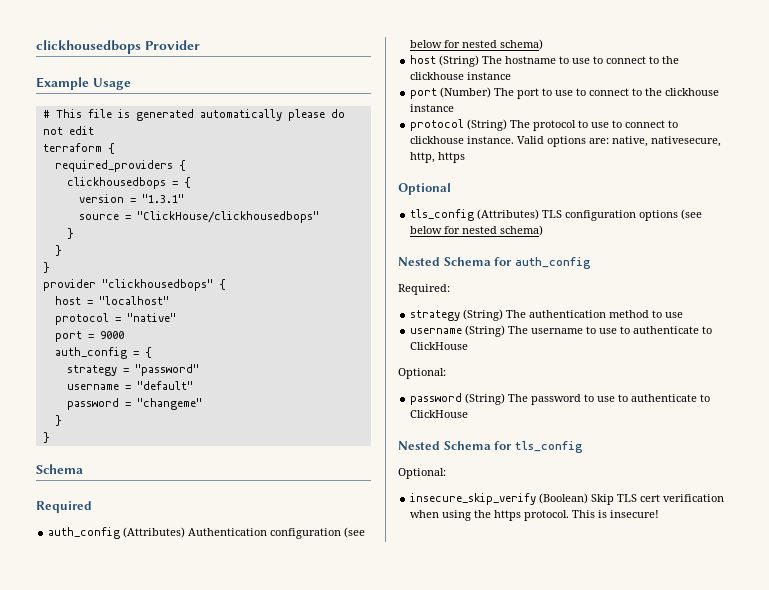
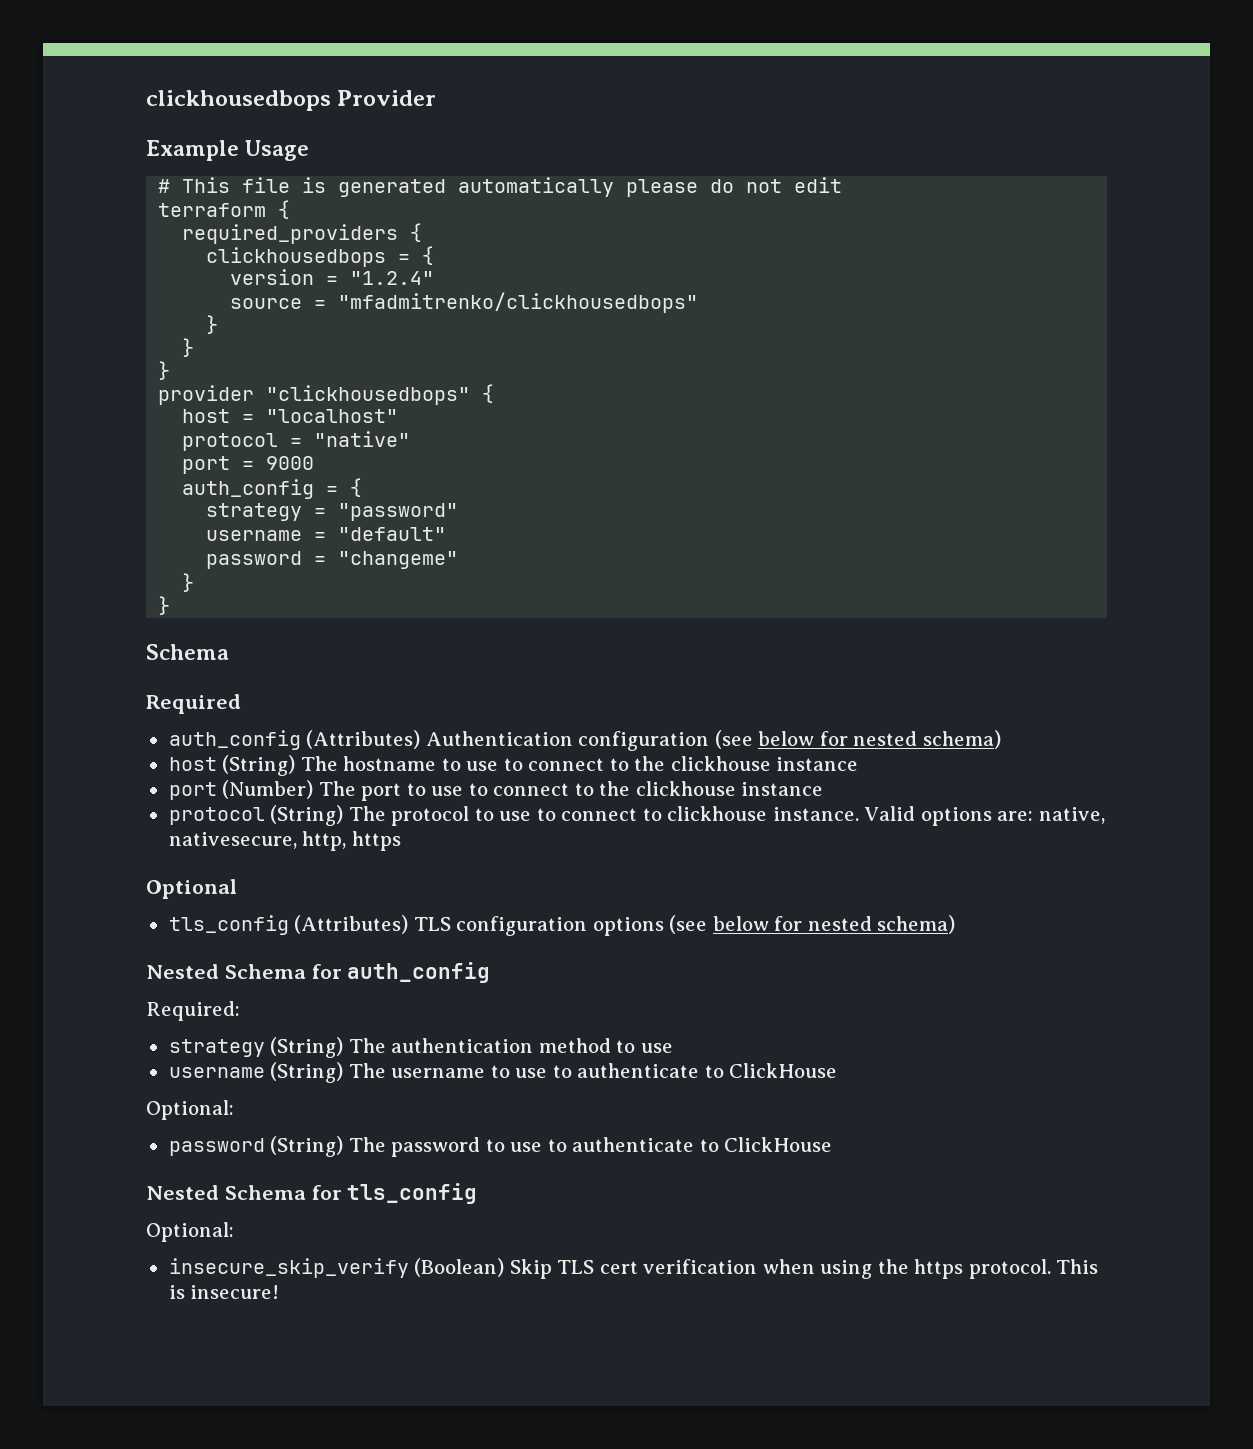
[141,194,184,203] "1.3.1" -> [350,271,435,285] "1.2.4"
[136,211,319,223] "ClickHouse/clickhousedbops" -> [338,292,699,313] "mfadmitrenko/clickhousedbops"

